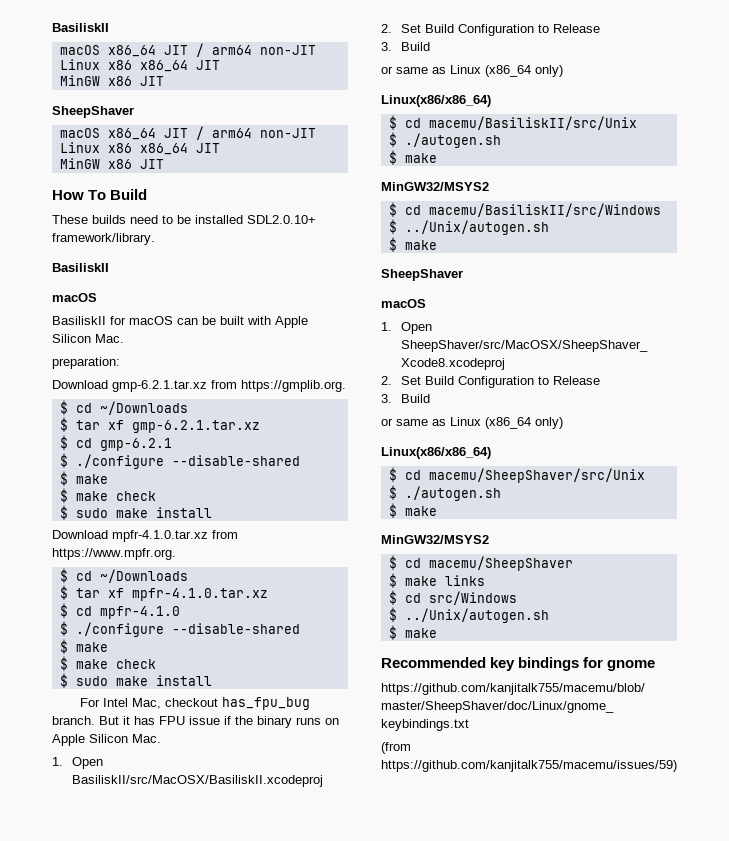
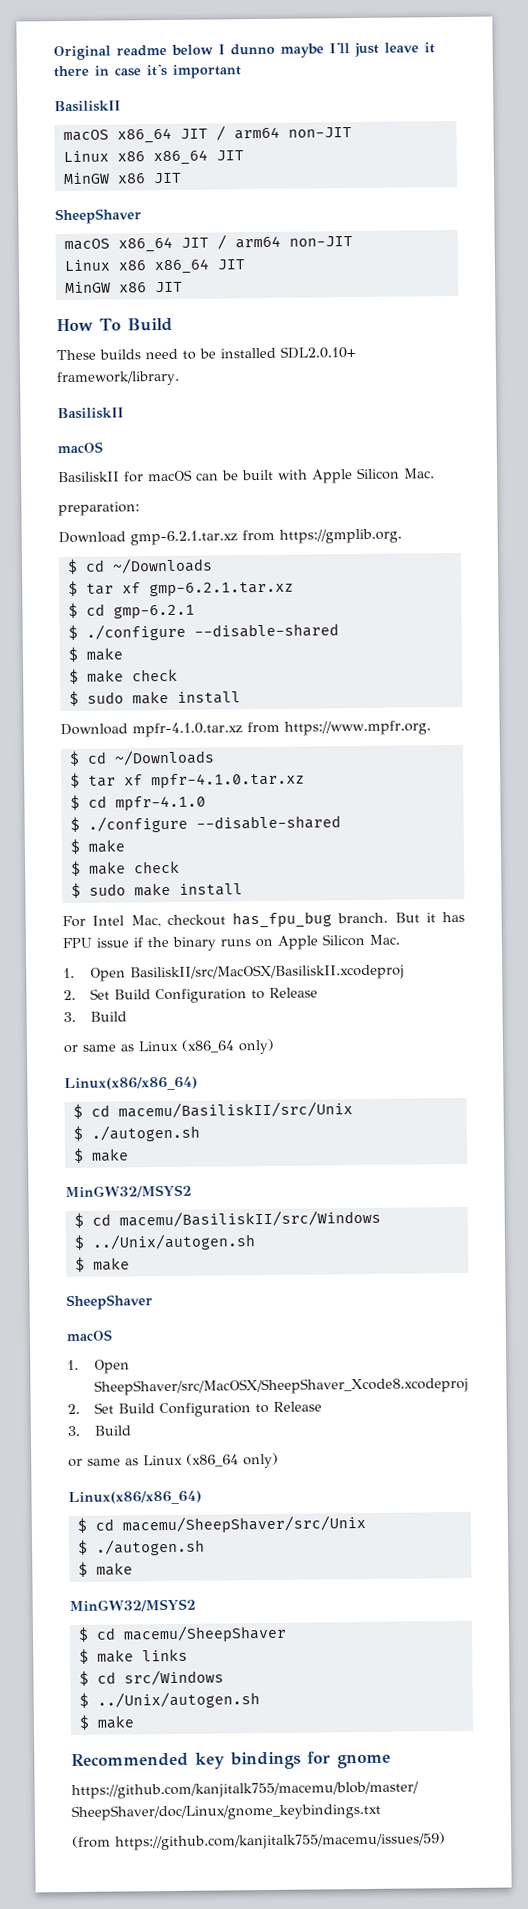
(52, 27) none -> [53,42,435,61] [53,63,241,79] Original readme below I dunno maybe I'll just leave it there in case it's important //

